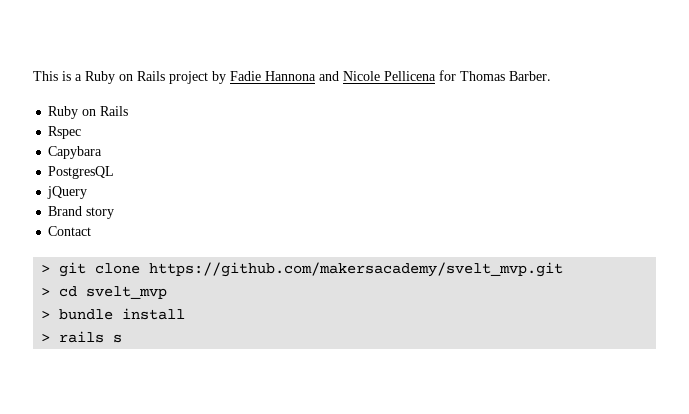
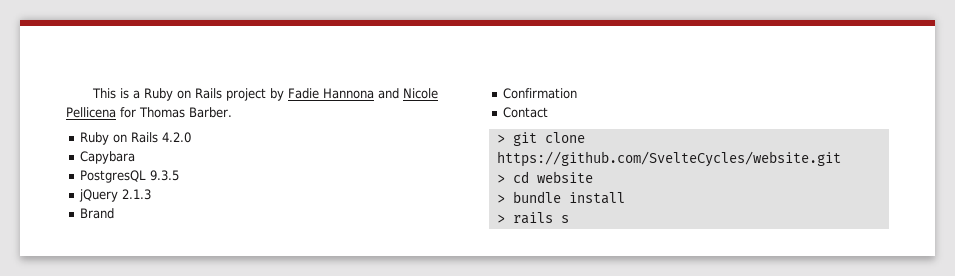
[48,126,82,139] // Rspec -> [162,132,192,143] 4.2.0
(115, 172) none -> [150,170,180,181] 9.3.5
(88, 192) none -> [122,189,152,200] 2.1.3
[86,207,115,219] story -> [503,88,578,99] // Confirmation
[149,262,564,277] https://github.com/makersacademy/svelt_mvp.git -> [496,151,841,167] https://github.com/SvelteCycles/website.git
[86,286,168,299] svelt_mvp -> [536,171,593,183] website

